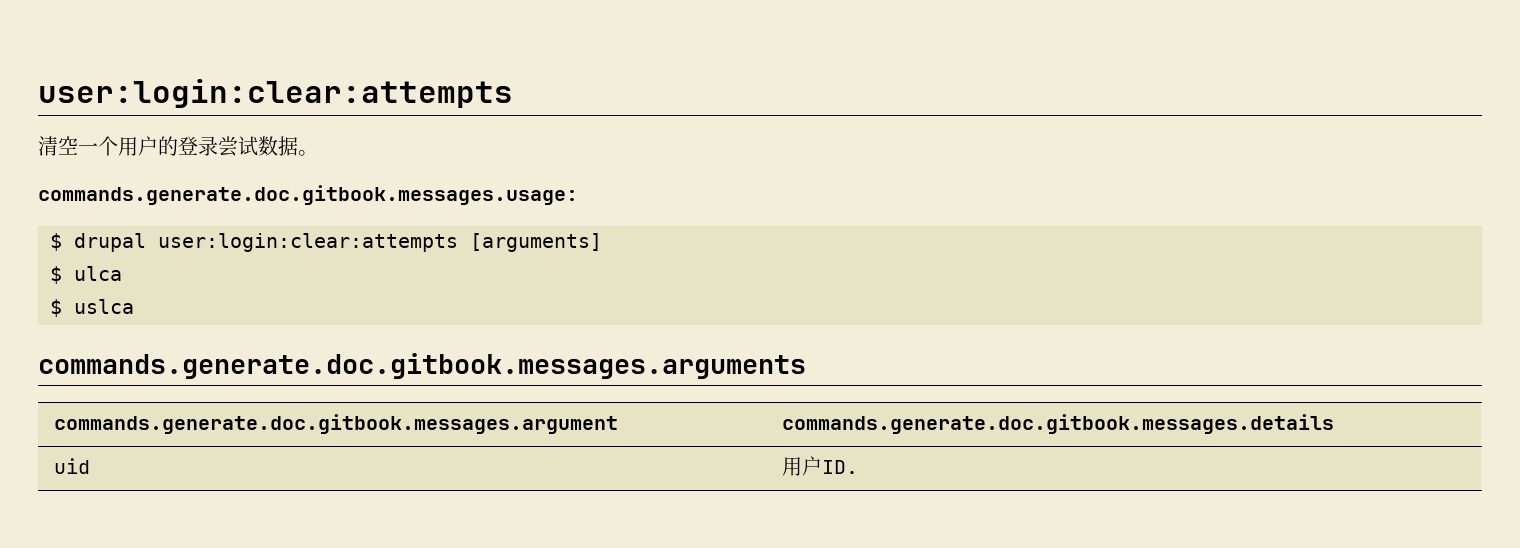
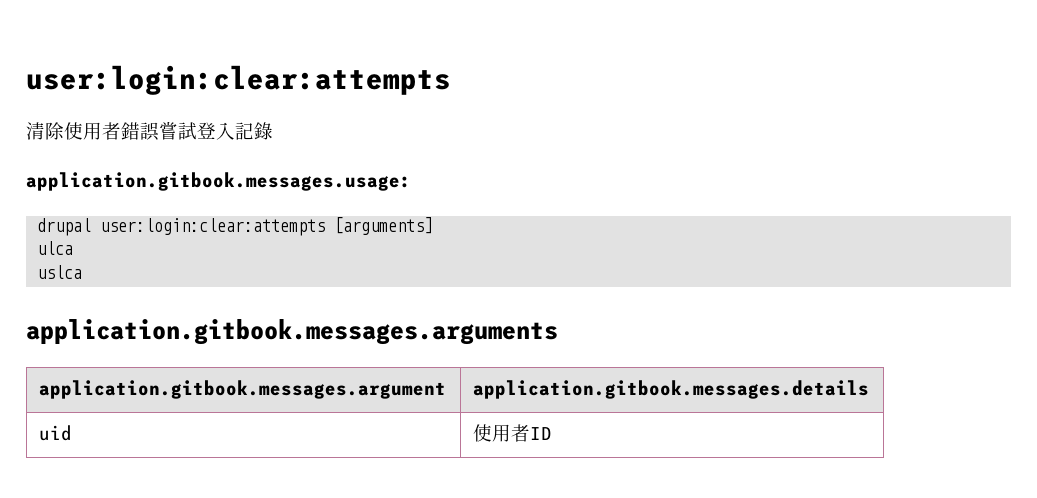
[58,136,318,157] [38,185,578,205] [50,233,62,251] 空一个用户的登录尝试数据。 // commands.generate.doc.gitbook.messages.usage: // $ -> [45,121,273,141] [26,172,411,191] 除使用者錯誤嘗試登入記錄 // application.gitbook.messages.usage: //
[50,266,62,284] $ -> (434, 226) none
[50,299,62,317] $ -> (74, 248) none
[38,353,806,379] [53,414,618,434] [781,414,1334,434] commands.generate.doc.gitbook.messages.arguments // commands.generate.doc.gitbook.messages.argument | commands.generate.doc.gitbook.messages.details -> [26,319,558,345] [39,380,447,399] [473,380,870,399] application.gitbook.messages.arguments // application.gitbook.messages.argument | application.gitbook.messages.details
[781,456,858,476] 用户ID. -> [473,424,553,442] 使用者ID

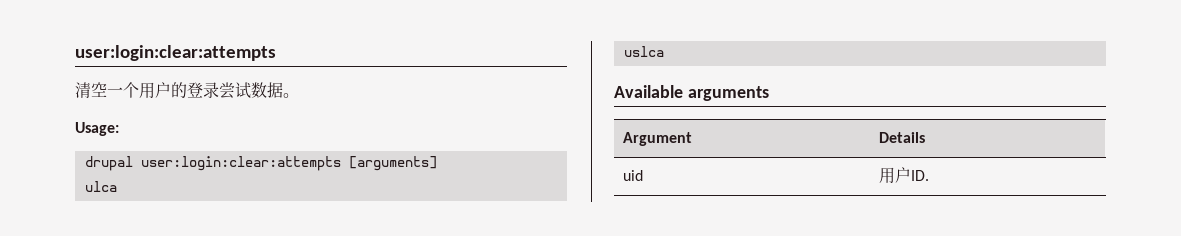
[45,121,273,141] [26,172,411,191] 除使用者錯誤嘗試登入記錄 // application.gitbook.messages.usage: -> [91,82,299,99] [75,122,119,136] 空一个用户的登录尝试数据。 // Usage:
[26,319,558,345] [39,380,447,399] [473,380,870,399] application.gitbook.messages.arguments // application.gitbook.messages.argument | application.gitbook.messages.details -> [614,85,769,101] [622,132,692,146] [878,132,925,143] Available arguments // Argument | Details
[473,424,553,442] 使用者ID -> [878,167,929,184] 用户ID.

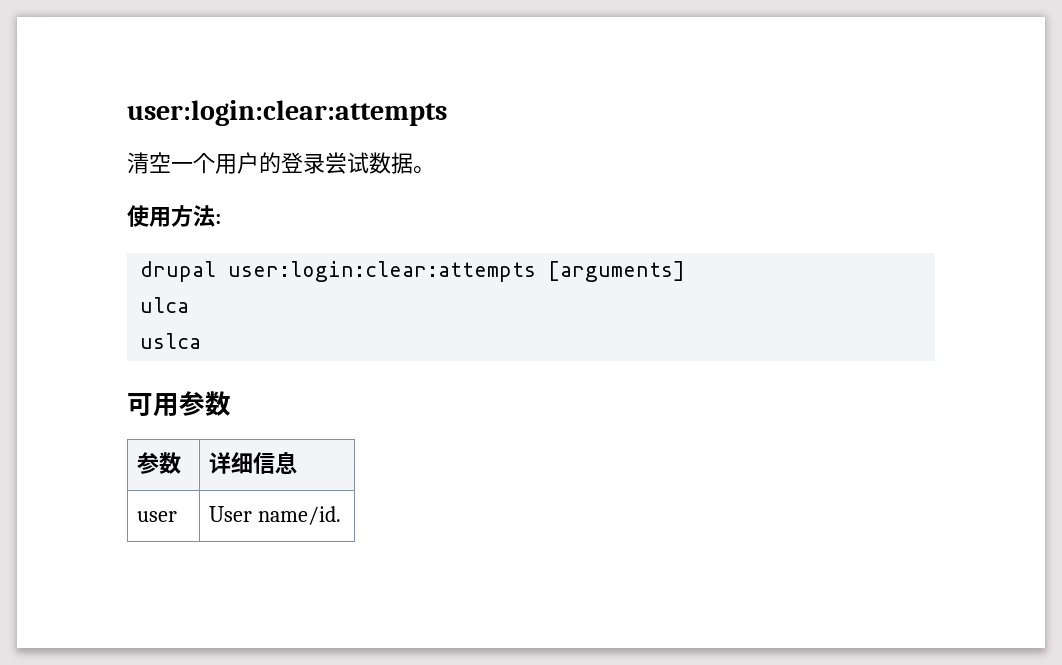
[75,122,119,136] Usage: -> [127,205,221,227] 使用方法:
[614,85,769,101] [622,132,692,146] [878,132,925,143] [622,170,643,181] [878,167,929,184] Available arguments // Argument | Details // uid | 用户ID. -> [127,391,231,417] [137,452,182,474] [209,451,298,474] [137,511,178,522] [209,506,342,525] 可用参数 // 参数 | 详细信息 // user | User name/id.

